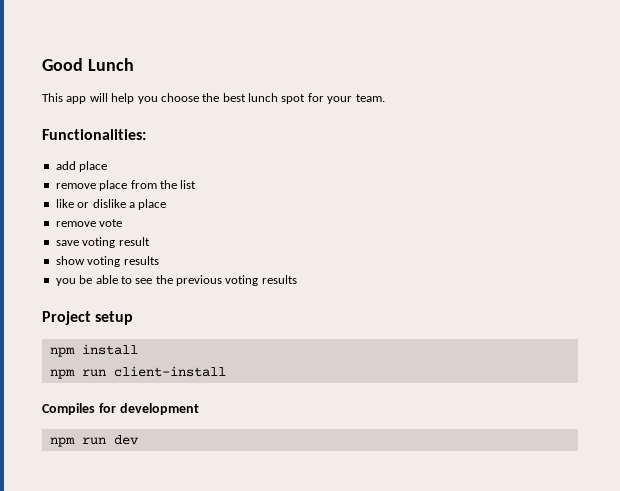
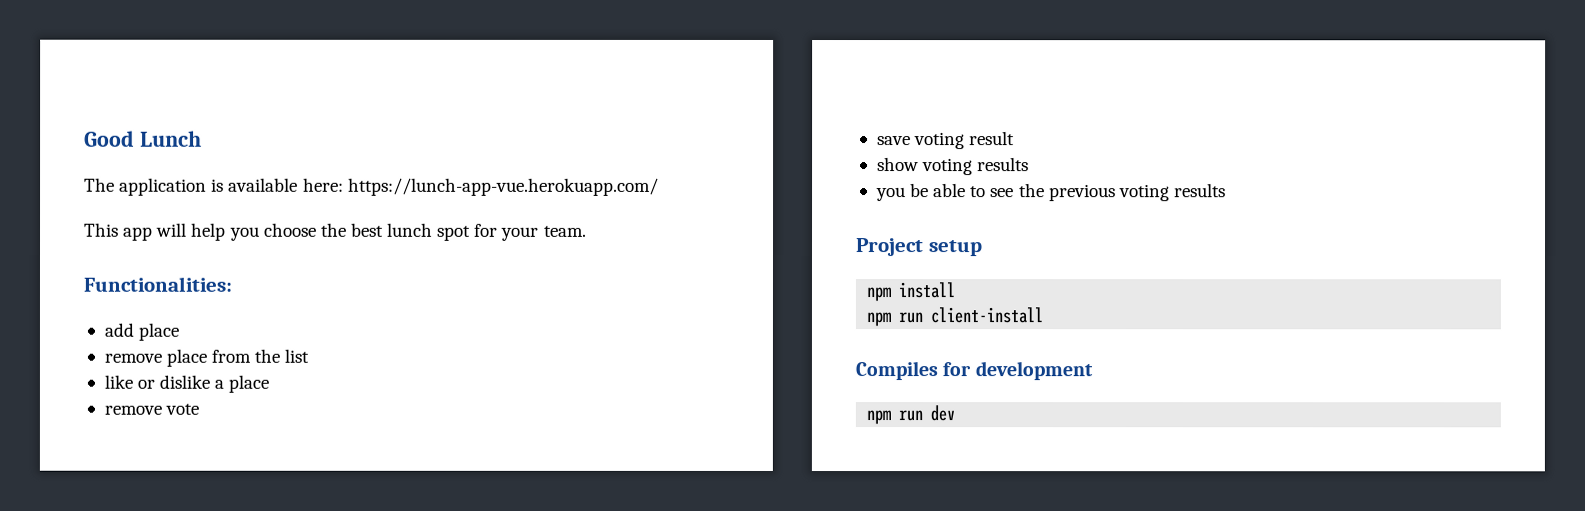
(134, 64) none -> [84,177,659,196] // The application is available here: https://lunch-app-vue.herokuapp.com/

